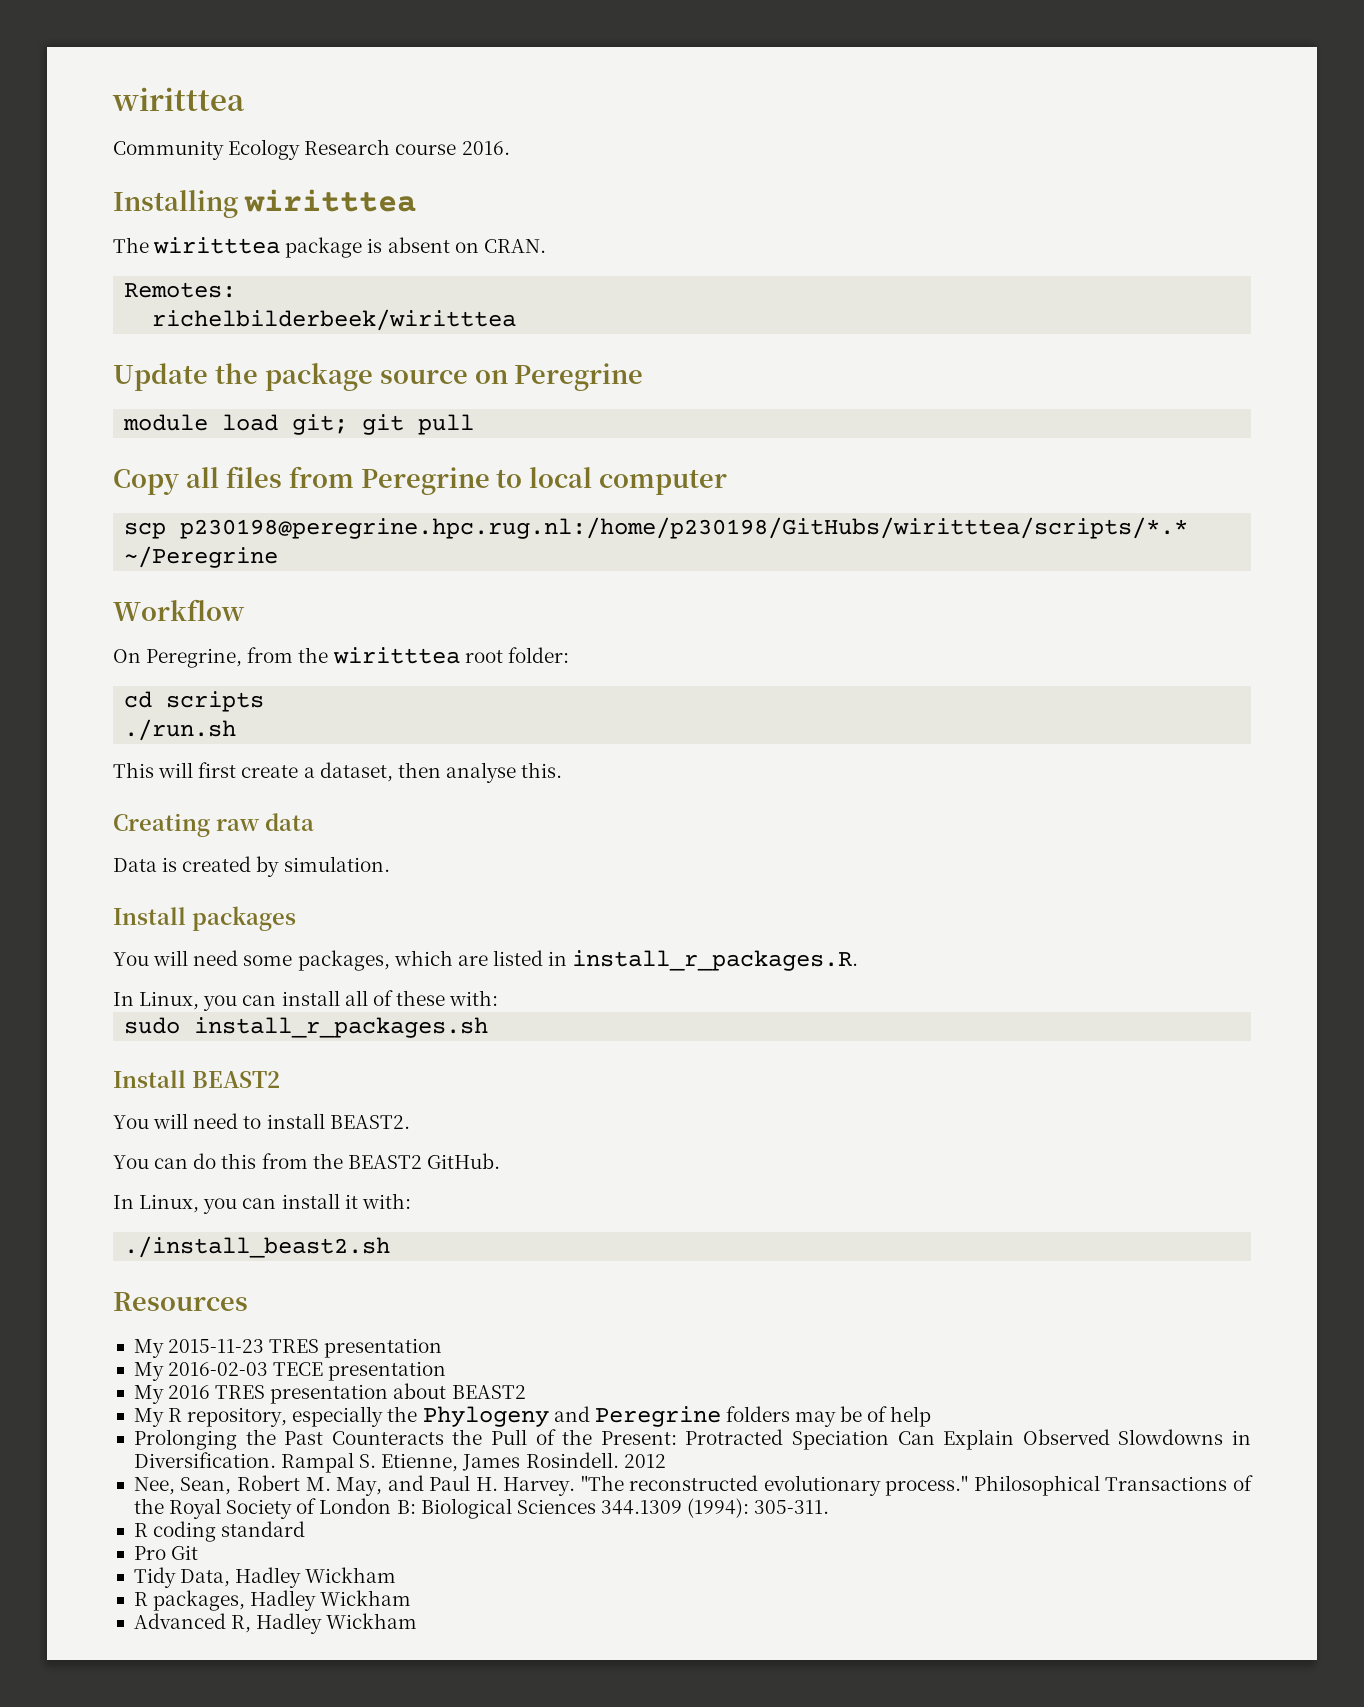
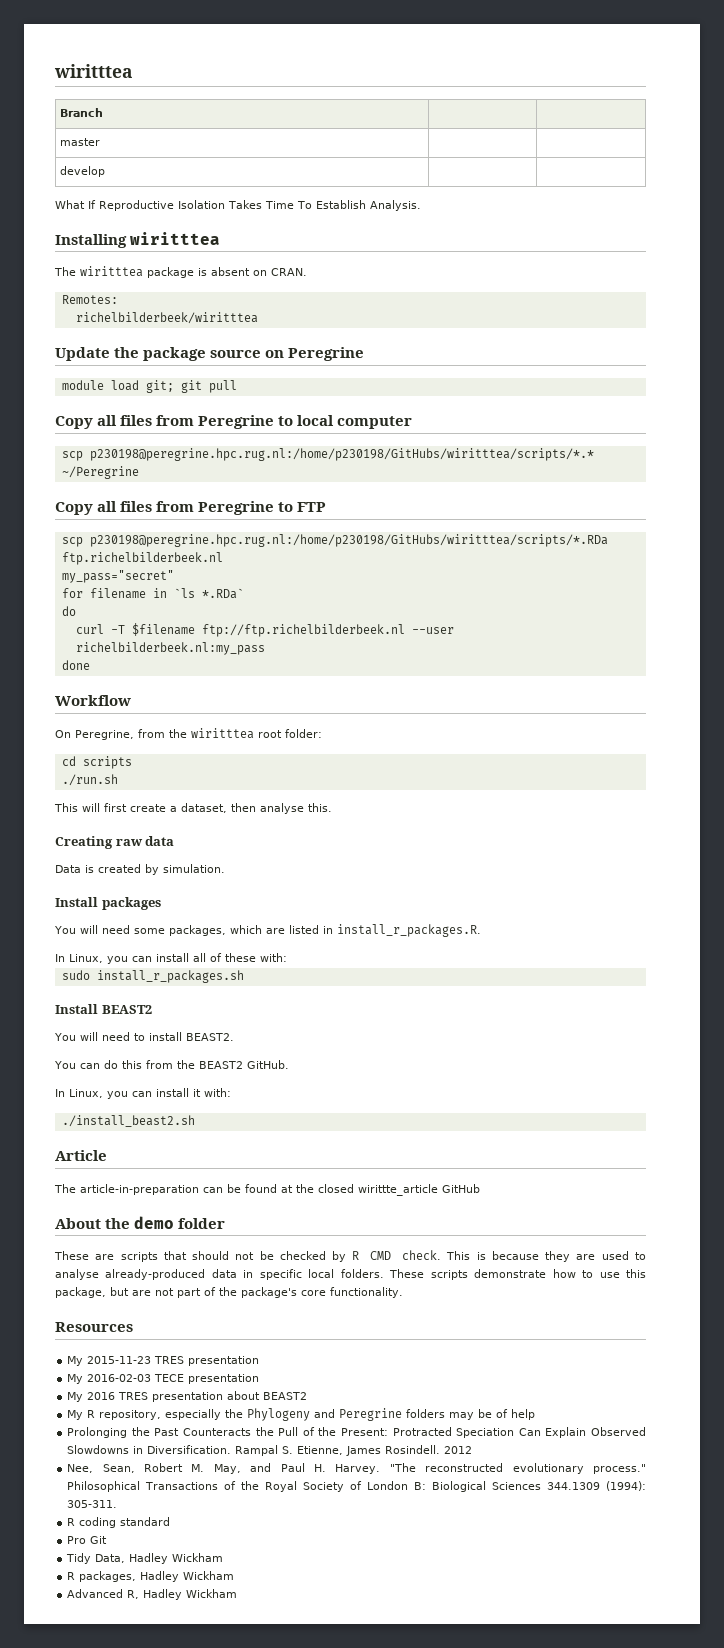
[112,87,245,111] [113,139,510,160] wiritttea // Community Ecology Research course 2016. -> [54,64,132,78] [60,108,104,117] [60,138,101,146] [60,166,106,177] [55,200,421,211] wiritttea // Branch | | // master | | // develop | | // What If Reproductive Isolation Takes Time To Establish Analysis.
(279, 557) none -> [55,501,327,515] [61,534,608,547] [61,552,223,565] [61,570,174,583] [61,588,244,599] [61,606,76,616] [75,623,454,637] [75,642,265,655] [61,660,90,670] // Copy all files from Peregrine to FTP // scp p230198@peregrine.hpc.rug.nl:/home/p230198/GitHubs/wiritttea/scripts/*.RDa ftp.richelbilderbeek.nl // my_pass="secret" // for filename in `ls *.RDa` // do // curl -T $filename ftp://ftp.richelbilderbeek.nl --user richelbilderbeek.nl:my_pass // done
(391, 1247) none -> [55,1150,107,1161] [54,1184,480,1196] [55,1216,226,1229] [54,1250,647,1262] [55,1269,646,1280] [55,1287,403,1298] // Article // The article-in-preparation can be found at the closed wirittte_article GitHub // About the demo folder // These are scripts that should not be checked by R CMD check. This is because they are used to analyse already-produced data in specific local folders. These scripts demonstrate how to use this package, but are not part of the package's core functionality.

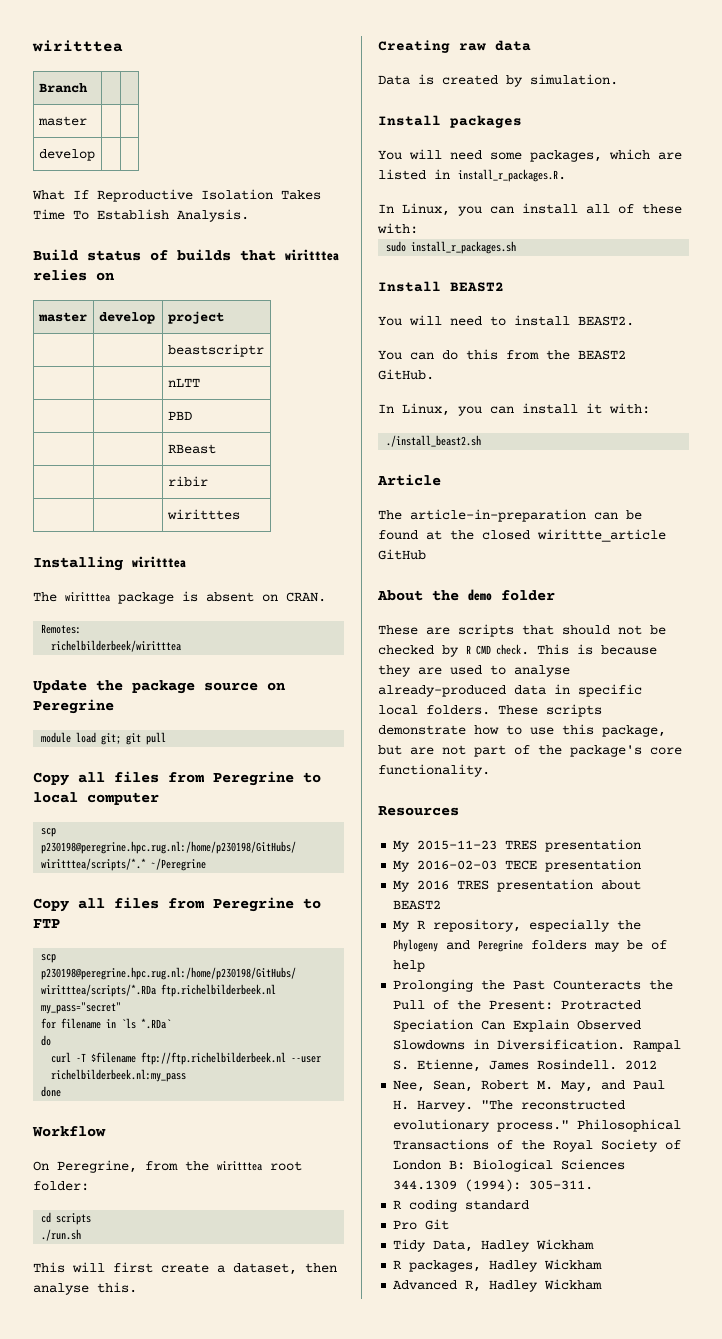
(421, 205) none -> [33,249,339,261] [33,269,115,281] [37,312,87,322] [98,312,155,324] [167,311,224,324] [167,344,264,357] [167,378,200,387] [167,411,192,420] [167,444,216,454] [167,476,208,487] [166,509,240,520] // Build status of builds that wiritttea relies on // master | develop | project // | | beastscriptr // | | nLTT // | | PBD // | | RBeast // | | ribir // | | wiritttes

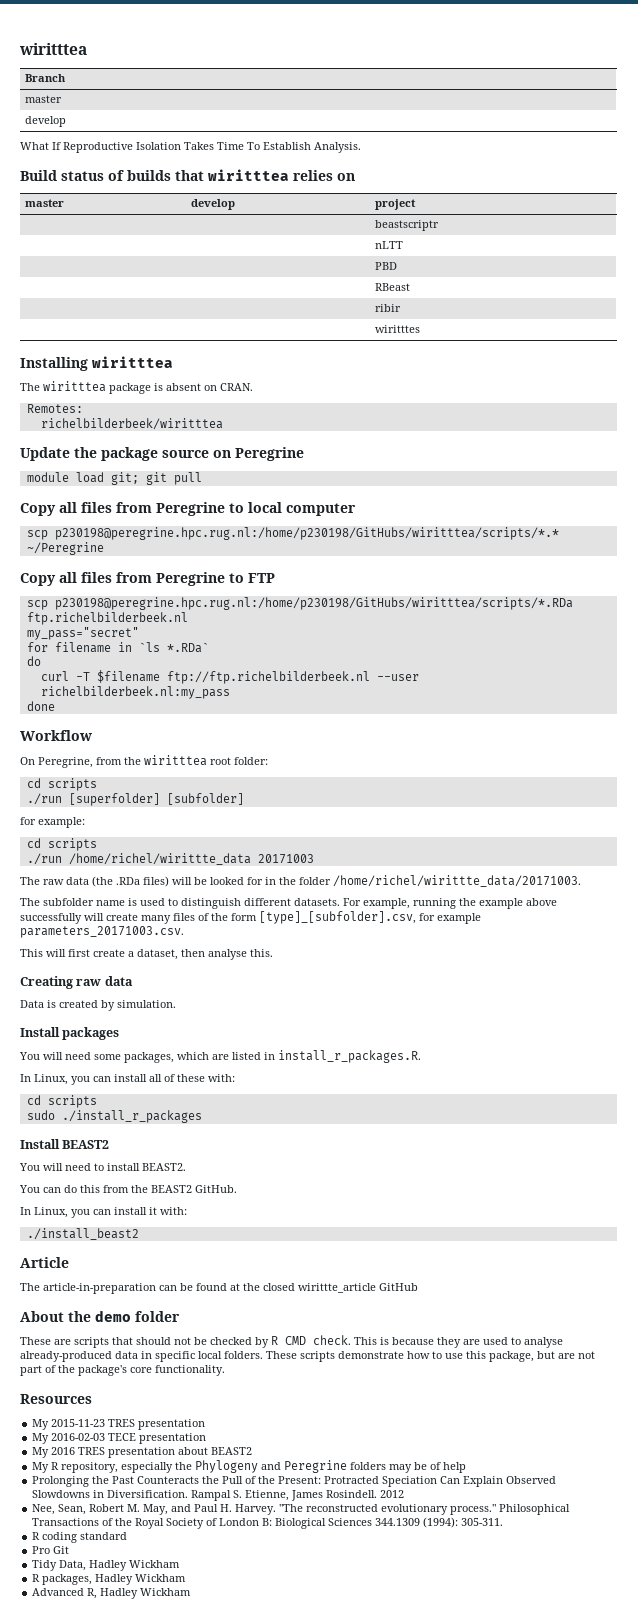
[41,1229,82,1241] ./run.sh -> [26,793,244,806] [20,817,85,828] [26,838,97,851] [26,853,314,865] [20,875,581,887] [20,898,557,909] [20,911,481,924] [20,926,184,938] ./run [superfolder] [subfolder] // for example: // cd scripts // ./run /home/richel/wirittte_data 20171003 // The raw data (the .RDa files) will be looked for in the folder /home/richel/wirittte_data/20171003. // The subfolder name is used to distinguish different datasets. For example, running the example above successfully will create many files of the form [type]_[subfolder].csv, for example parameters_20171003.csv.
(418, 228) none -> [26,1095,97,1108] // cd scripts
[411,241,517,254] install_r_packages.sh -> [61,1110,202,1123] ./install_r_packages
[386,435,482,447] ./install_beast2.sh -> [26,1228,139,1240] ./install_beast2

